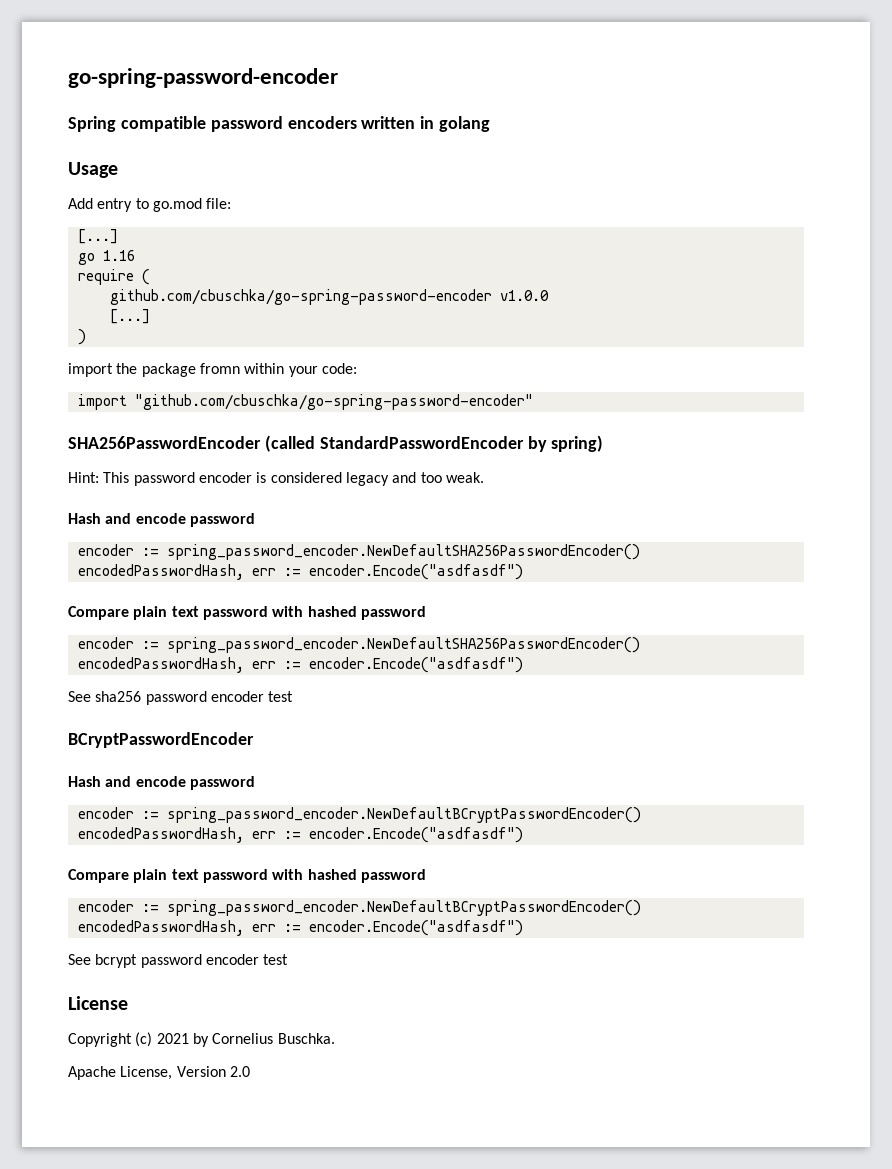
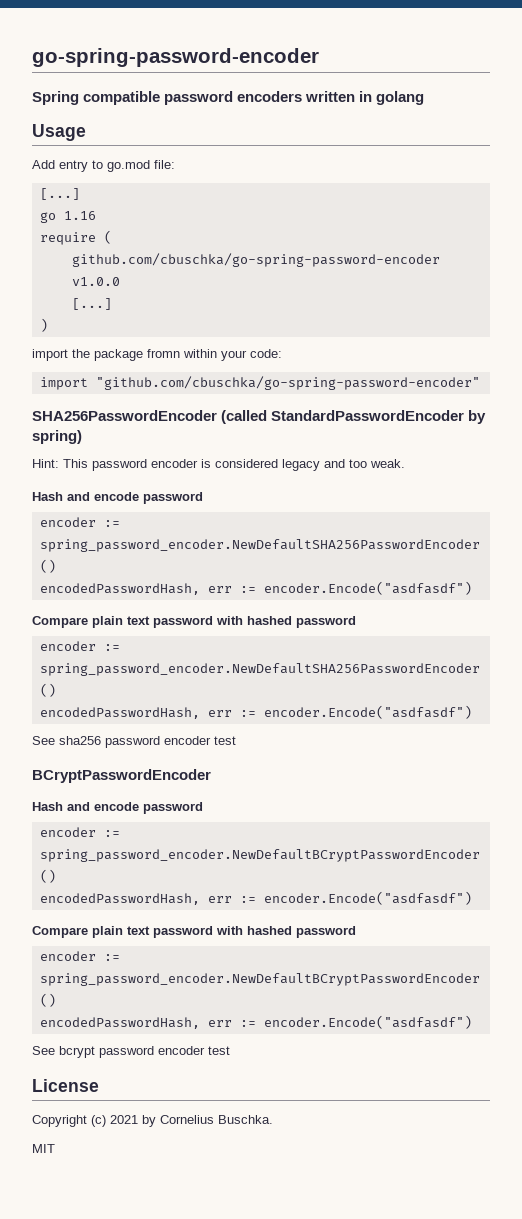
[68,1066,250,1080] Apache License, Version 2.0 -> [32,1144,55,1153] MIT

